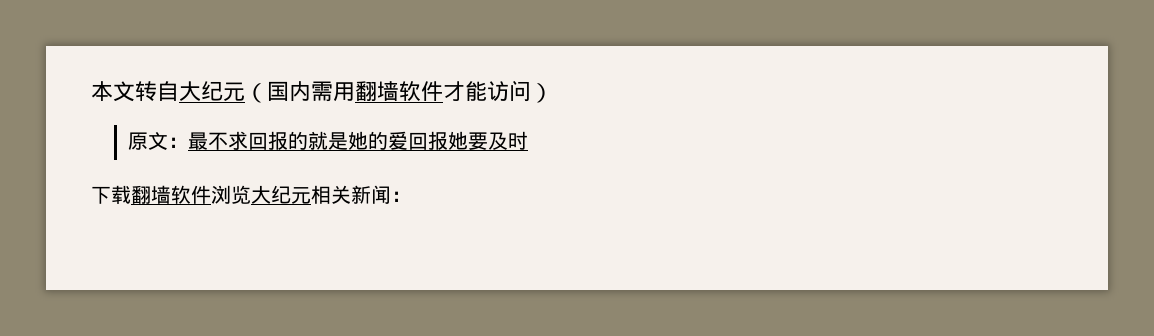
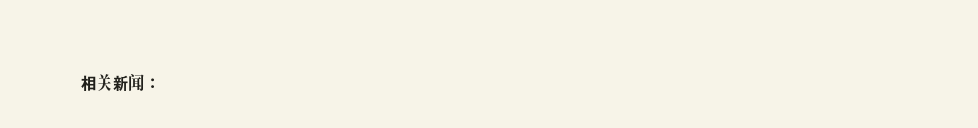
[91,80,553,103] [128,131,529,150] [91,185,311,204] 本文转自大纪元（国内需用翻墙软件才能访问） // 原文：最不求回报的就是她的爱回报她要及时 // 下载翻墙软件浏览大纪元 -> (81, 83) none

